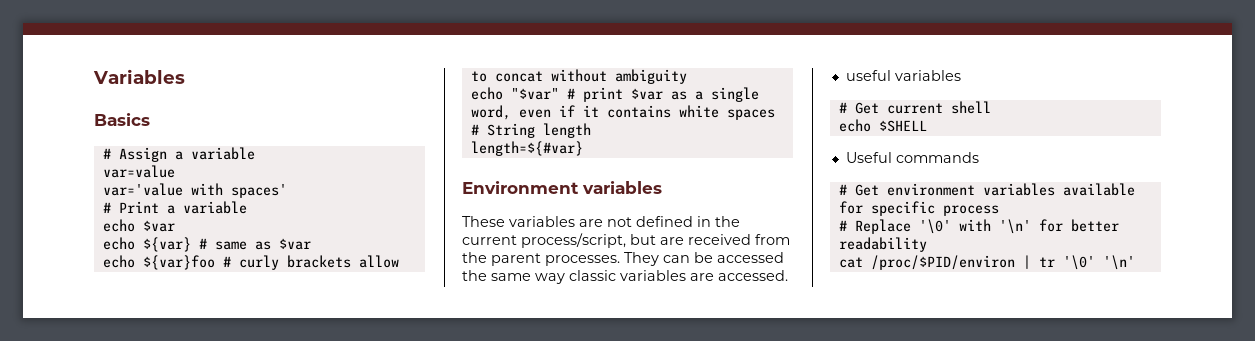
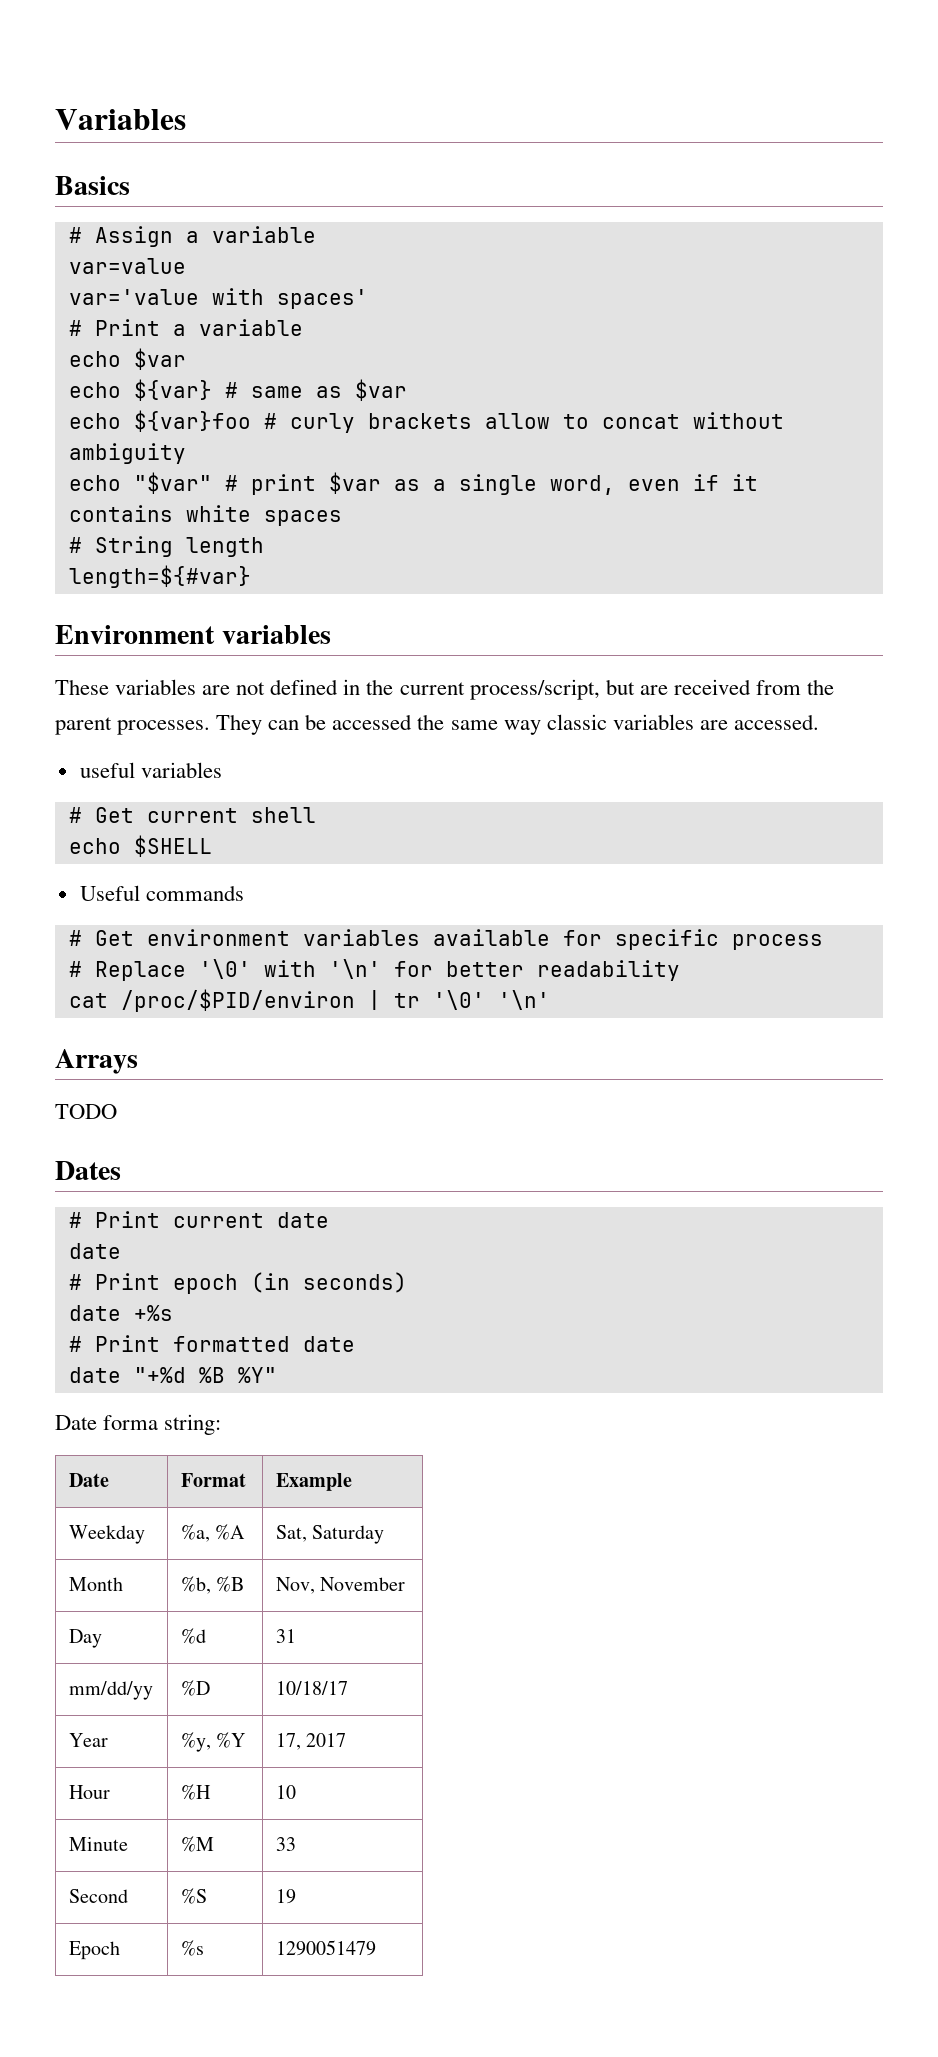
(1135, 262) none -> [55,1049,138,1074] [55,1104,117,1119] [55,1161,121,1180] [68,1211,329,1228] [68,1243,121,1259] [68,1272,407,1294] [68,1305,173,1321] [68,1335,355,1352] [68,1367,277,1383] [55,1414,222,1435] [68,1473,109,1487] [180,1473,246,1487] [275,1473,352,1491] [68,1525,145,1544] [180,1524,246,1542] [275,1525,385,1544] [68,1577,123,1591] [180,1576,245,1594] [275,1577,406,1594] [68,1629,102,1648] [180,1628,206,1644] [275,1629,296,1643] [68,1681,153,1700] [180,1680,210,1696] [275,1681,348,1695] [68,1733,108,1747] [180,1732,247,1752] [275,1733,347,1750] [68,1785,110,1799] [180,1784,211,1800] [275,1785,296,1799] [68,1837,128,1851] [180,1836,214,1852] [275,1837,296,1851] [68,1889,128,1903] [180,1888,207,1904] [275,1889,296,1904] [68,1941,120,1960] [180,1940,204,1956] [275,1940,376,1956] // Arrays // TODO // Dates // # Print current date // date // # Print epoch (in seconds) // date +%s // # Print formatted date // date "+%d %B %Y" // Date forma string: // Date | Format | Example // Weekday | %a, %A | Sat, Saturday // Month | %b, %B | Nov, November // Day | %d | 31 // mm/dd/yy | %D | 10/18/17 // Year | %y, %Y | 17, 2017 // Hour | %H | 10 // Minute | %M | 33 // Second | %S | 19 // Epoch | %s | 1290051479

